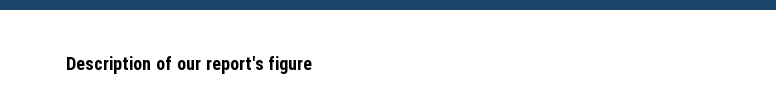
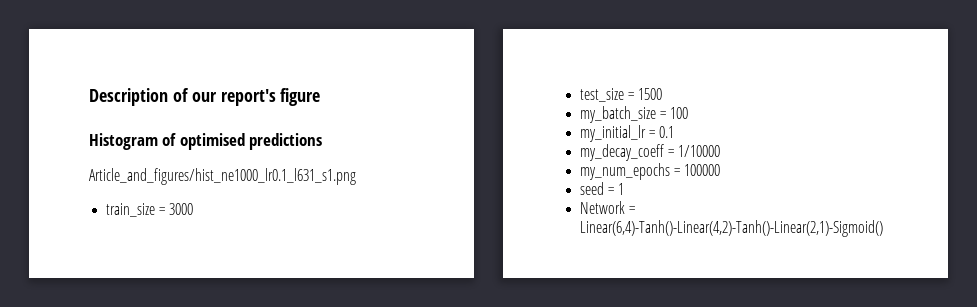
(313, 65) none -> [89,133,323,150] [89,168,356,185] [106,203,194,217] [580,88,663,102] [580,106,689,123] [580,125,675,142] [580,144,721,161] [580,163,721,180] [580,182,625,195] [580,201,636,214] [580,220,884,237] // Histogram of optimised predictions // Article_and_figures/hist_ne1000_lr0.1_l631_s1.png // train_size = 3000 // test_size = 1500 // my_batch_size = 100 // my_initial_lr = 0.1 // my_decay_coeff = 1/10000 // my_num_epochs = 100000 // seed = 1 // Network = Linear(6,4)-Tanh()-Linear(4,2)-Tanh()-Linear(2,1)-Sigmoid()

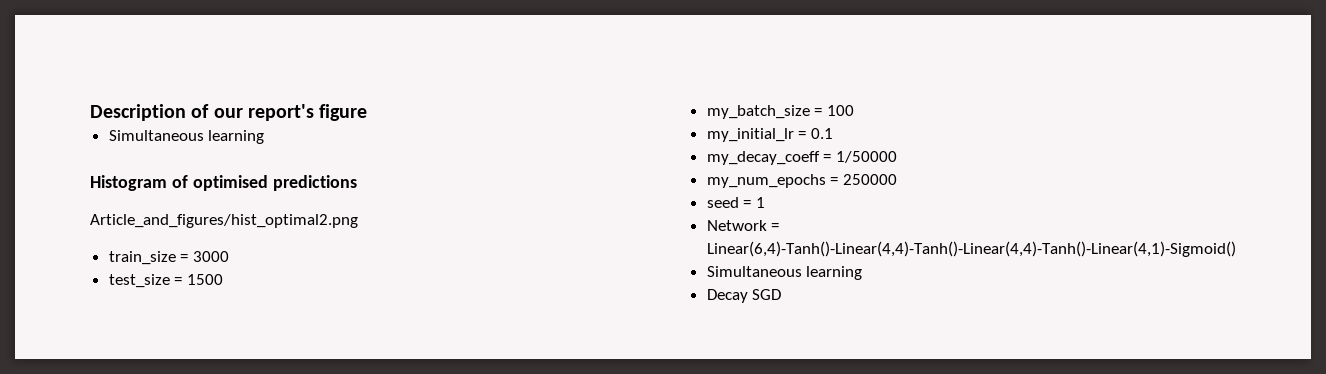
(321, 97) none -> [108,130,265,144] // Simultaneous learning
[89,168,356,185] Article_and_figures/hist_ne1000_lr0.1_l631_s1.png -> [90,214,358,228] Article_and_figures/hist_optimal2.png
[678,145,721,157] 1/10000 -> [835,151,897,163] 1/50000
[684,164,721,176] 100000 -> [842,174,897,185] 250000
[580,220,884,237] Linear(6,4)-Tanh()-Linear(4,2)-Tanh()-Linear(2,1)-Sigmoid() -> [706,241,1236,257] [706,266,863,280] [706,289,782,303] Linear(6,4)-Tanh()-Linear(4,4)-Tanh()-Linear(4,4)-Tanh()-Linear(4,1)-Sigmoid() // Simultaneous learning // Decay SGD

